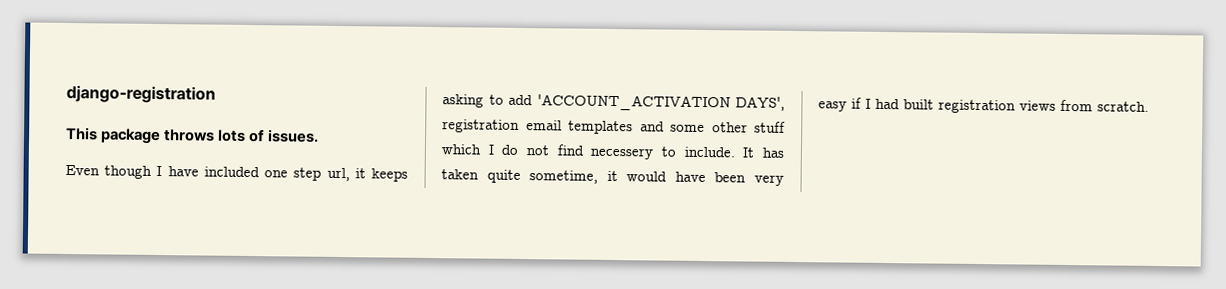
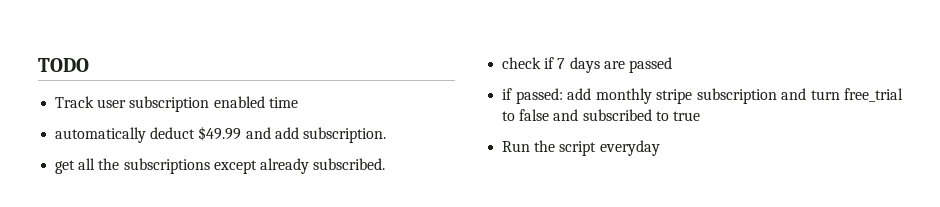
[66,84,216,104] [66,126,320,145] [65,164,409,182] [442,94,785,112] [442,119,786,135] [441,144,784,160] [441,169,784,186] [818,97,1149,114] django-registration // This package throws lots of issues. // Even though I have included one step url, it keeps asking to add 'ACCOUNT_ACTIVATION DAYS', registration email templates and some other stuff which I do not find necessery to include. It has taken quite sometime, it would have been very easy if I had built registration views from scratch. -> [38,58,89,72] [55,96,298,112] [55,126,386,143] [55,158,386,174] [502,57,672,73] [502,88,903,104] [502,109,700,121] [502,140,660,156] TODO // Track user subscription enabled time // automatically deduct $49.99 and add subscription. // get all the subscriptions except already subscribed. // check if 7 days are passed // if passed: add monthly stripe subscription and turn free_trial to false and subscribed to true // Run the script everyday

